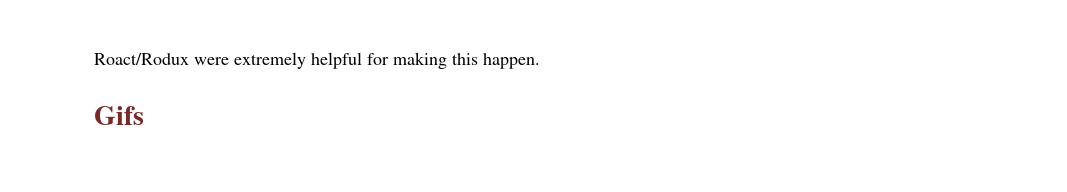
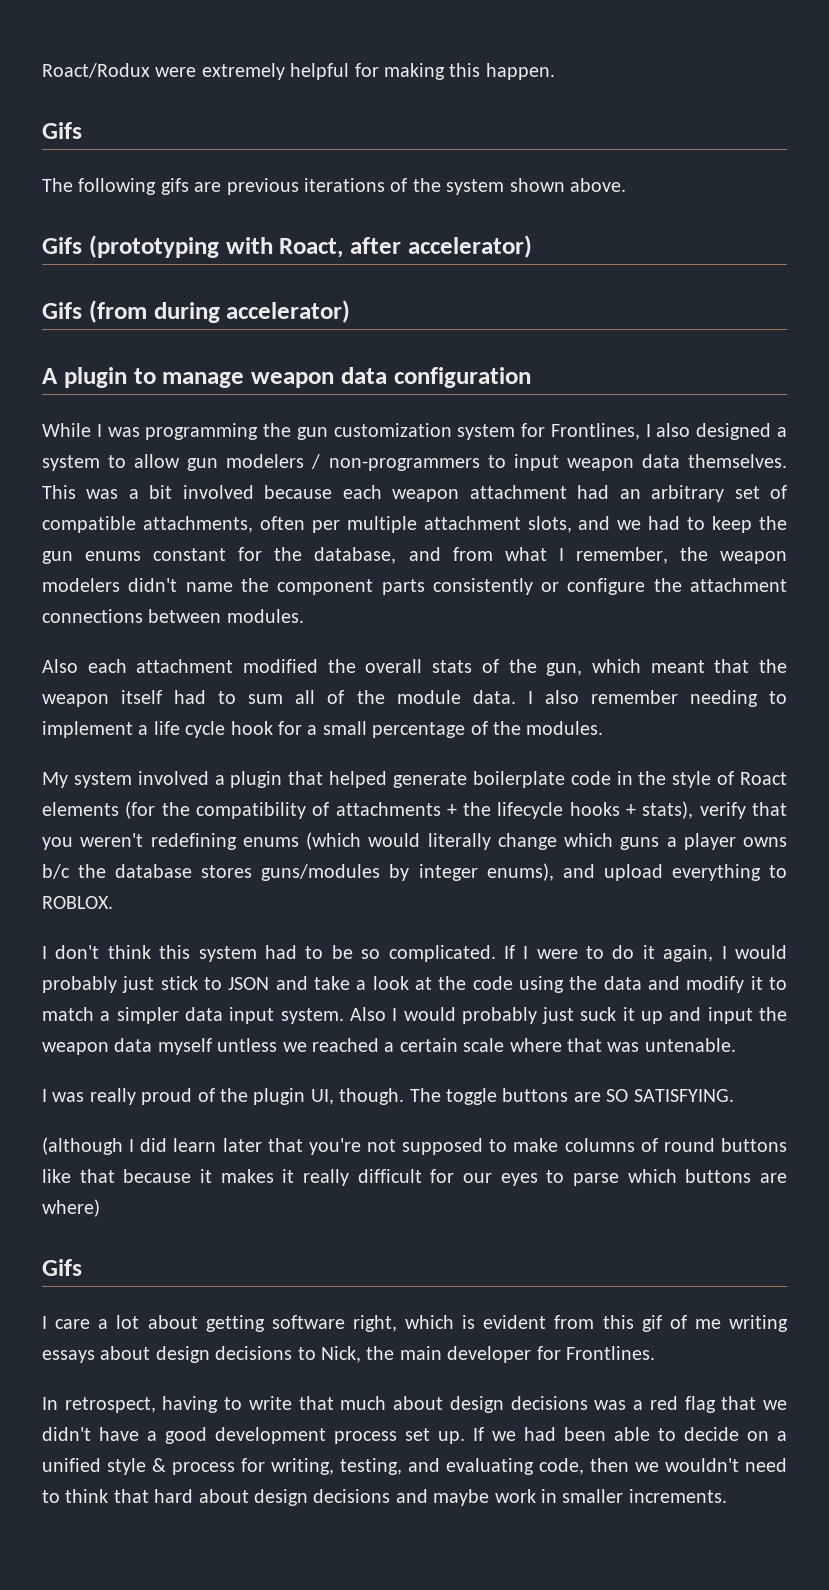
(144, 115) none -> [42,178,626,195] [42,235,532,258] [42,300,351,323] [42,367,531,388] [42,423,787,440] [42,454,788,471] [42,485,787,502] [42,516,787,533] [42,547,787,564] [42,578,787,595] [42,609,304,623] [42,659,788,676] [42,690,787,707] [42,721,604,738] [42,771,788,788] [42,801,787,819] [42,832,787,850] [42,863,788,881] [42,896,113,909] [42,945,788,962] [42,976,788,993] [42,1007,787,1024] [42,1038,736,1055] [42,1088,734,1105] [42,1137,787,1155] [42,1169,787,1186] [42,1199,100,1217] [42,1259,82,1276] [42,1315,788,1332] [42,1346,655,1363] [42,1396,788,1413] [42,1427,787,1444] [42,1458,787,1475] [42,1489,727,1506] // The following gifs are previous iterations of the system shown above. // Gifs (prototyping with Roact, after accelerator) // Gifs (from during accelerator) // A plugin to manage weapon data configuration // While I was programming the gun customization system for Frontlines, I also designed a system to allow gun modelers / non-programmers to input weapon data themselves. This was a bit involved because each weapon attachment had an arbitrary set of compatible attachments, often per multiple attachment slots, and we had to keep the gun enums constant for the database, and from what I remember, the weapon modelers didn't name the component parts consistently or configure the attachment connections between modules. // Also each attachment modified the overall stats of the gun, which meant that the weapon itself had to sum all of the module data. I also remember needing to implement a life cycle hook for a small percentage of the modules. // My system involved a plugin that helped generate boilerplate code in the style of Roact elements (for the compatibility of attachments + the lifecycle hooks + stats), verify that you weren't redefining enums (which would literally change which guns a player owns b/c the database stores guns/modules by integer enums), and upload everything to ROBLOX. // I don't think this system had to be so complicated. If I were to do it again, I would probably just stick to JSON and take a look at the code using the data and modify it to match a simpler data input system. Also I would probably just suck it up and input the weapon data myself untless we reached a certain scale where that was untenable. // I was really proud of the plugin UI, though. The toggle buttons are SO SATISFYING. // (although I did learn later that you're not supposed to make columns of round buttons like that because it makes it really difficult for our eyes to parse which buttons are where) // Gifs // I care a lot about getting software right, which is evident from this gif of me writing essays about design decisions to Nick, the main developer for Frontlines. // In retrospect, having to write that much about design decisions was a red flag that we didn't have a good development process set up. If we had been able to decide on a unified style & process for writing, testing, and evaluating code, then we wouldn't need to think that hard about design decisions and maybe work in smaller increments.

